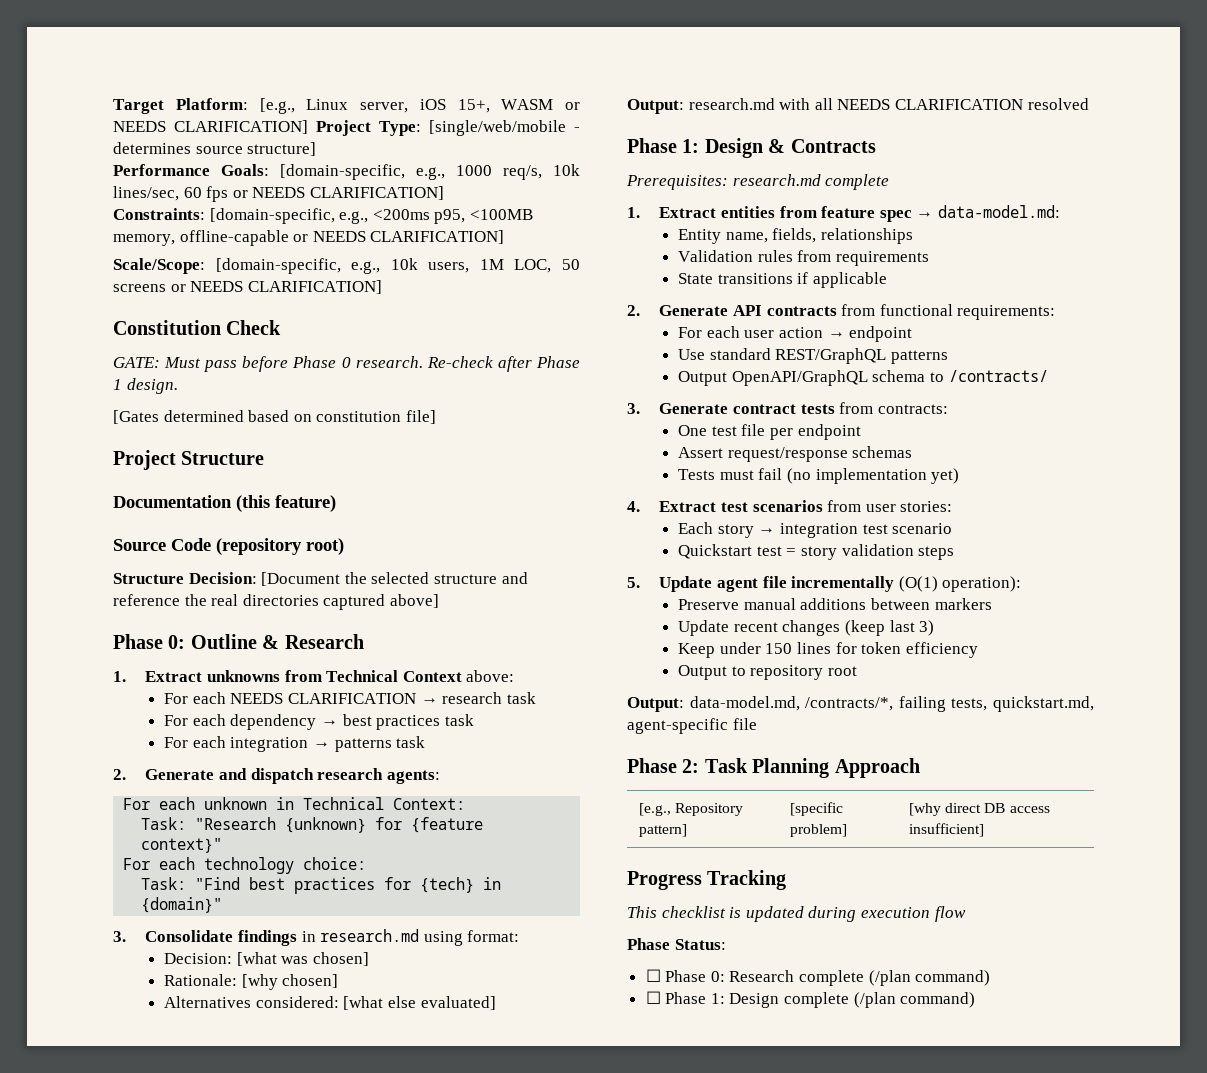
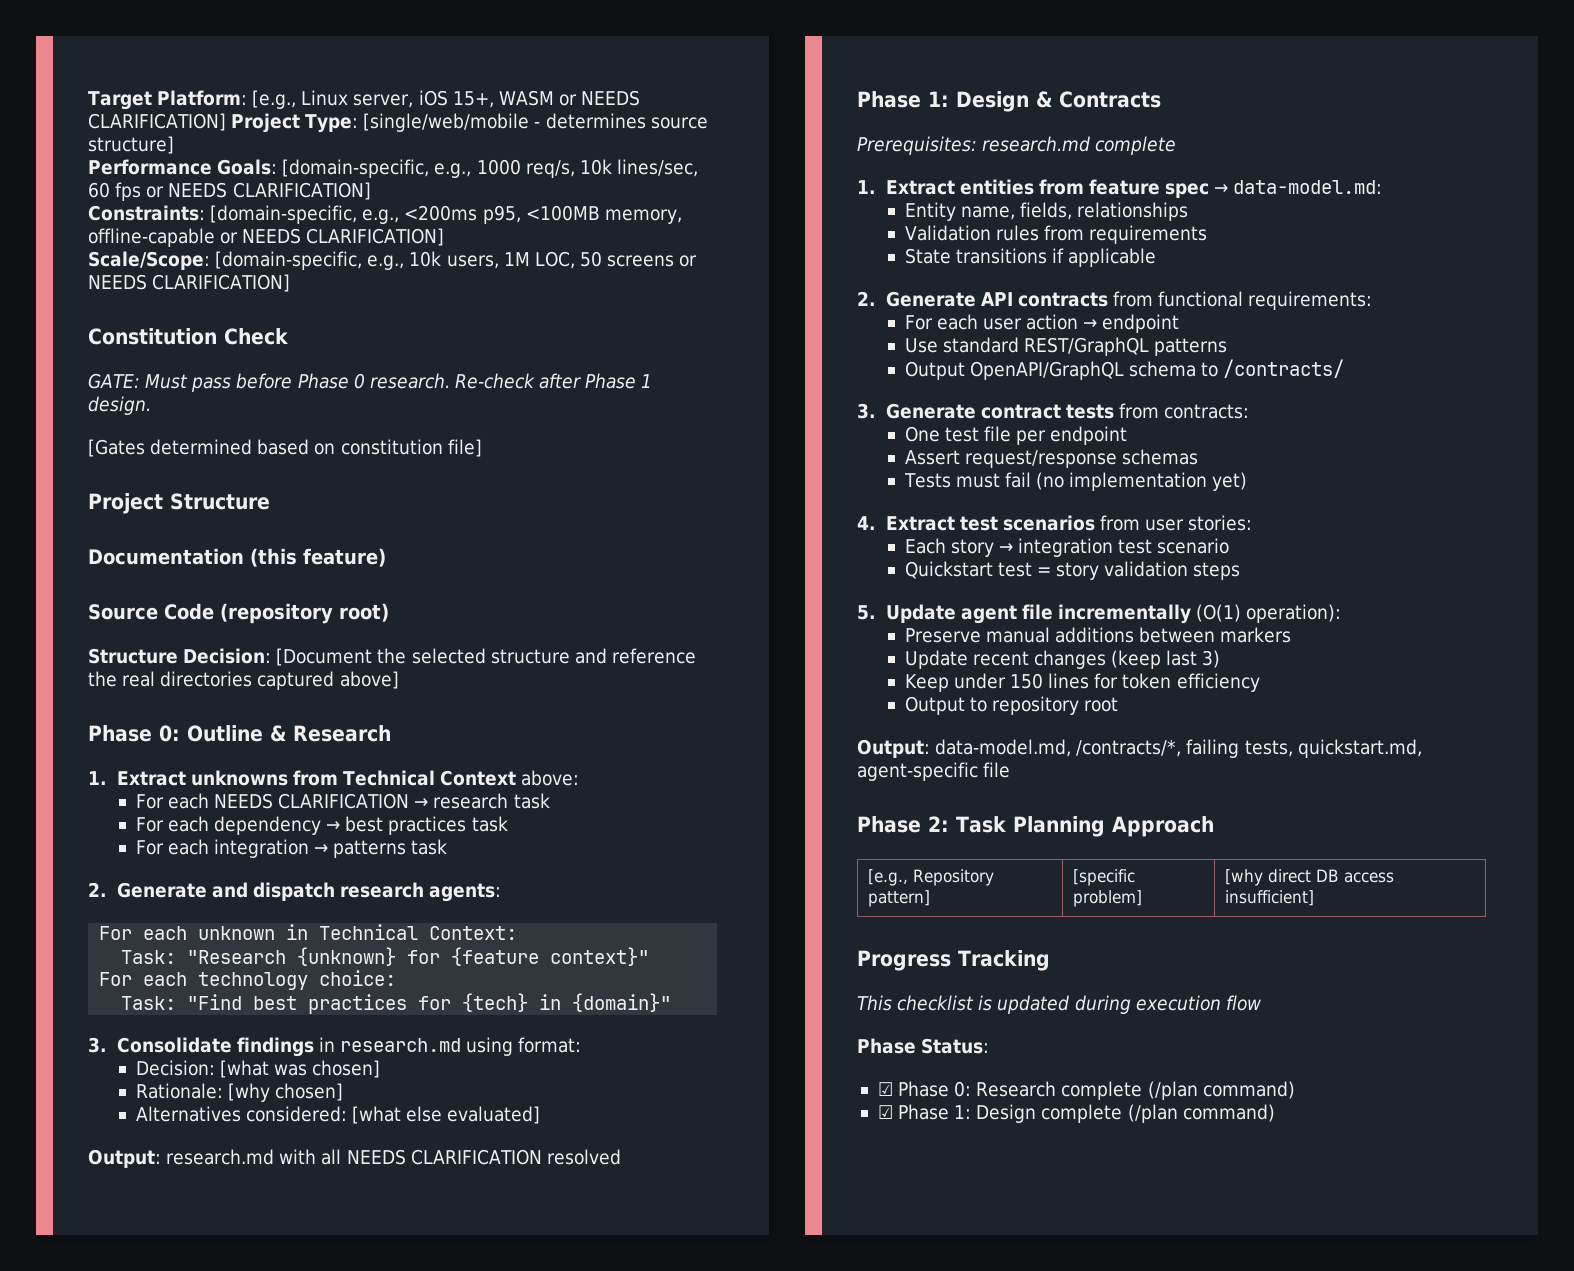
[645,969,661,982] ☐ -> [877,1082,893,1096] ☑
[645,991,661,1004] ☐ -> [877,1105,893,1119] ☑

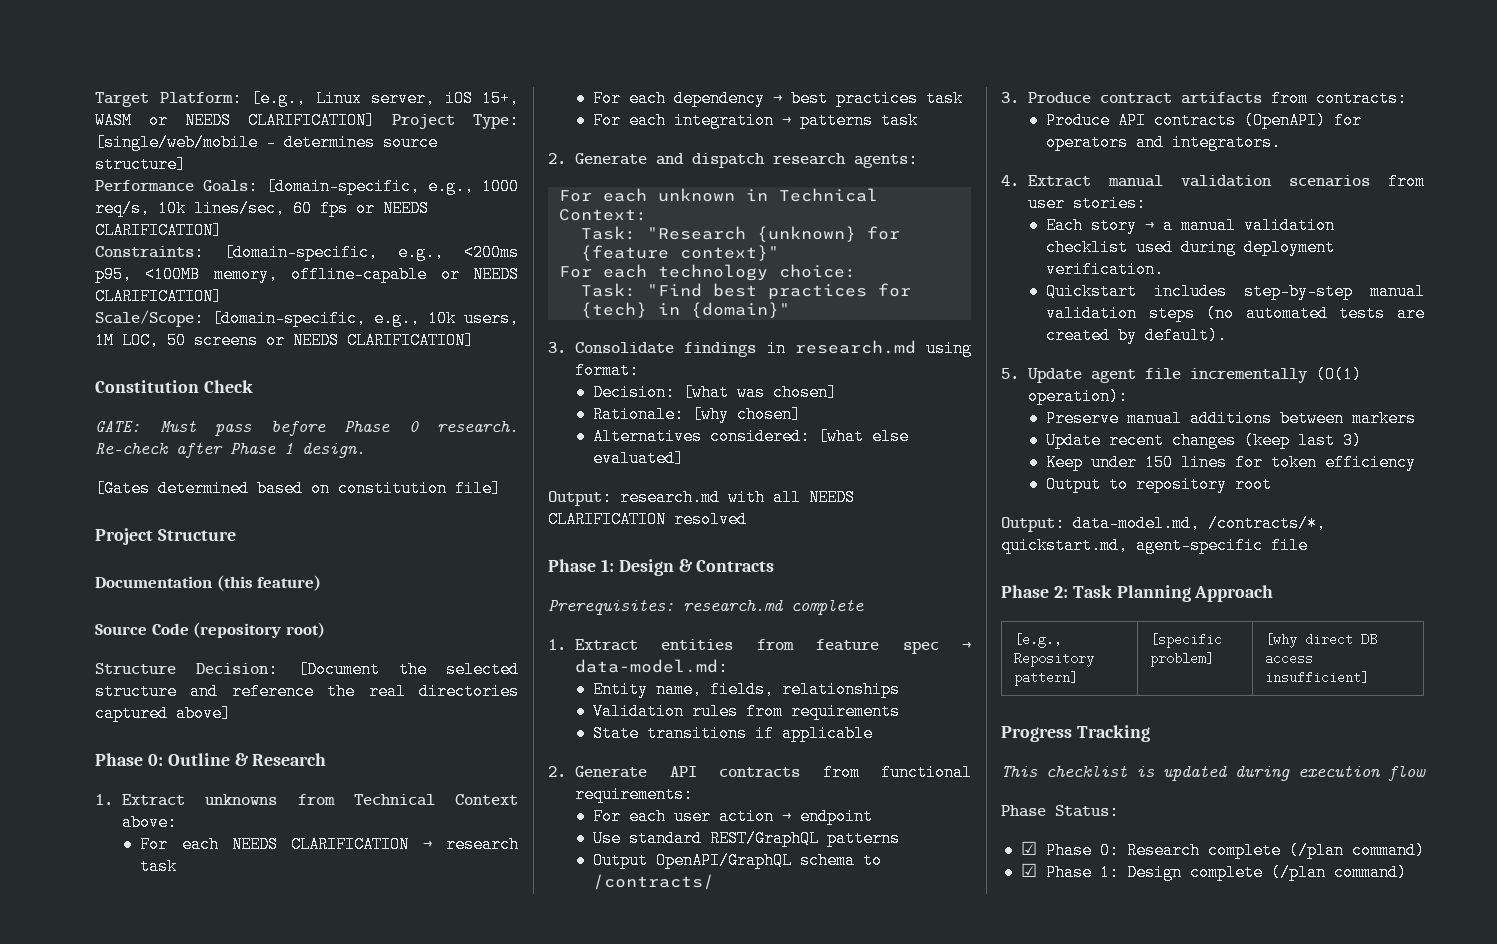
[885,403,1114,419] Generate contract tests -> [1028,92,1262,104] Produce contract artifacts
[904,426,1128,445] [904,449,1199,468] [903,472,1248,491] One test file per endpoint // Assert request/response schemas // Tests must fail (no implementation yet) -> [1046,112,1363,129] [1046,134,1282,151] Produce API contracts (OpenAPI) for operators and integrators.
[959,516,998,531] test -> [1108,175,1272,187] manual validation
[1018,538,1230,557] [904,561,1241,580] integration test scenario // Quickstart test = story validation steps -> [1163,217,1336,234] [1046,239,1336,256] [1046,261,1165,278] [1046,283,1425,300] [1046,305,1425,322] [1046,327,1228,344] a manual validation checklist used during deployment verification. // Quickstart includes step-by-step manual validation steps (no automated tests are created by default).
[1186,739,1293,758] failing tests, -> (1326, 523) none

